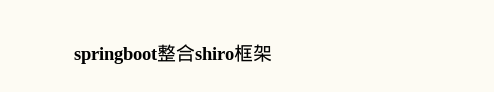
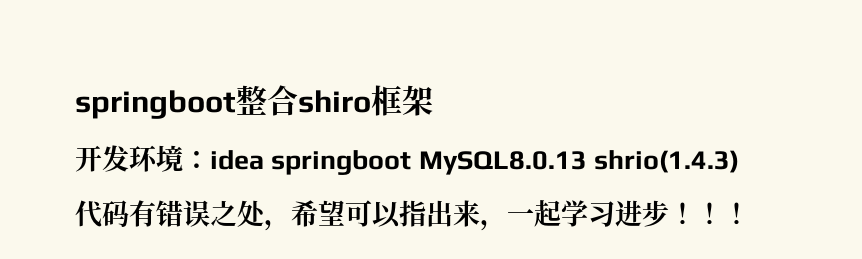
(272, 53) none -> [75,145,739,175] [75,200,750,231] // 开发环境：idea springboot MySQL8.0.13 shrio(1.4.3) // 代码有错误之处，希望可以指出来，一起学习进步！！！

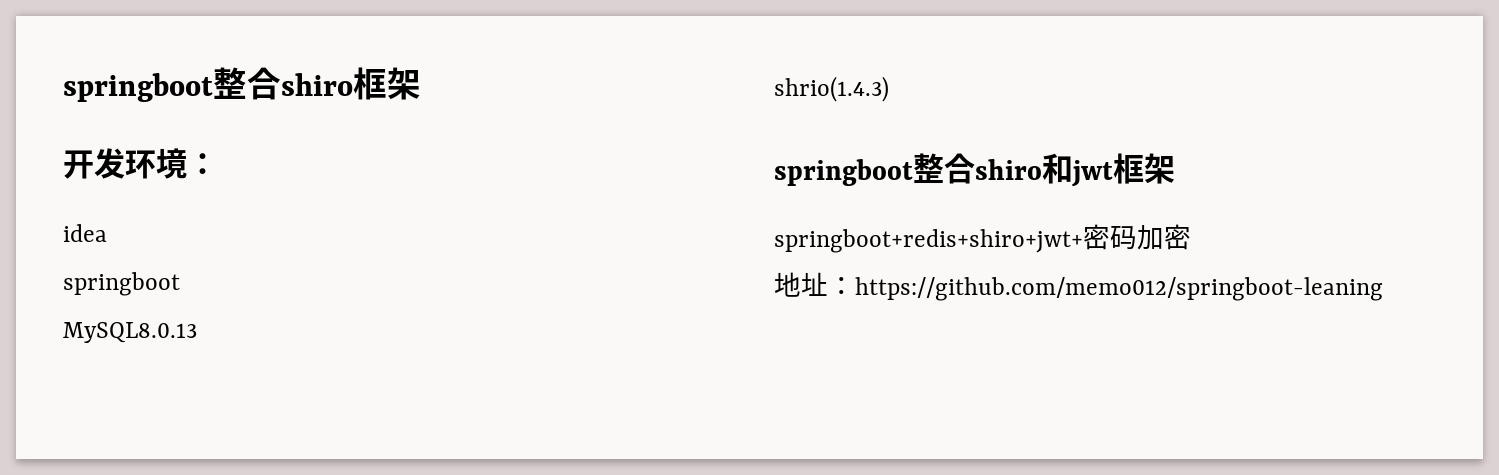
(210, 159) none -> (218, 164) //
[271,150,412,175] springboot -> [63,272,180,296] // springboot //
(587, 163) none -> (197, 332) //
[75,200,750,231] 代码有错误之处，希望可以指出来，一起学习进步！！！ -> [774,153,1175,187] [774,224,1191,253] [774,272,1383,301] springboot整合shiro和jwt框架 // springboot+redis+shiro+jwt+密码加密 // 地址：https://github.com/memo012/springboot-leaning

